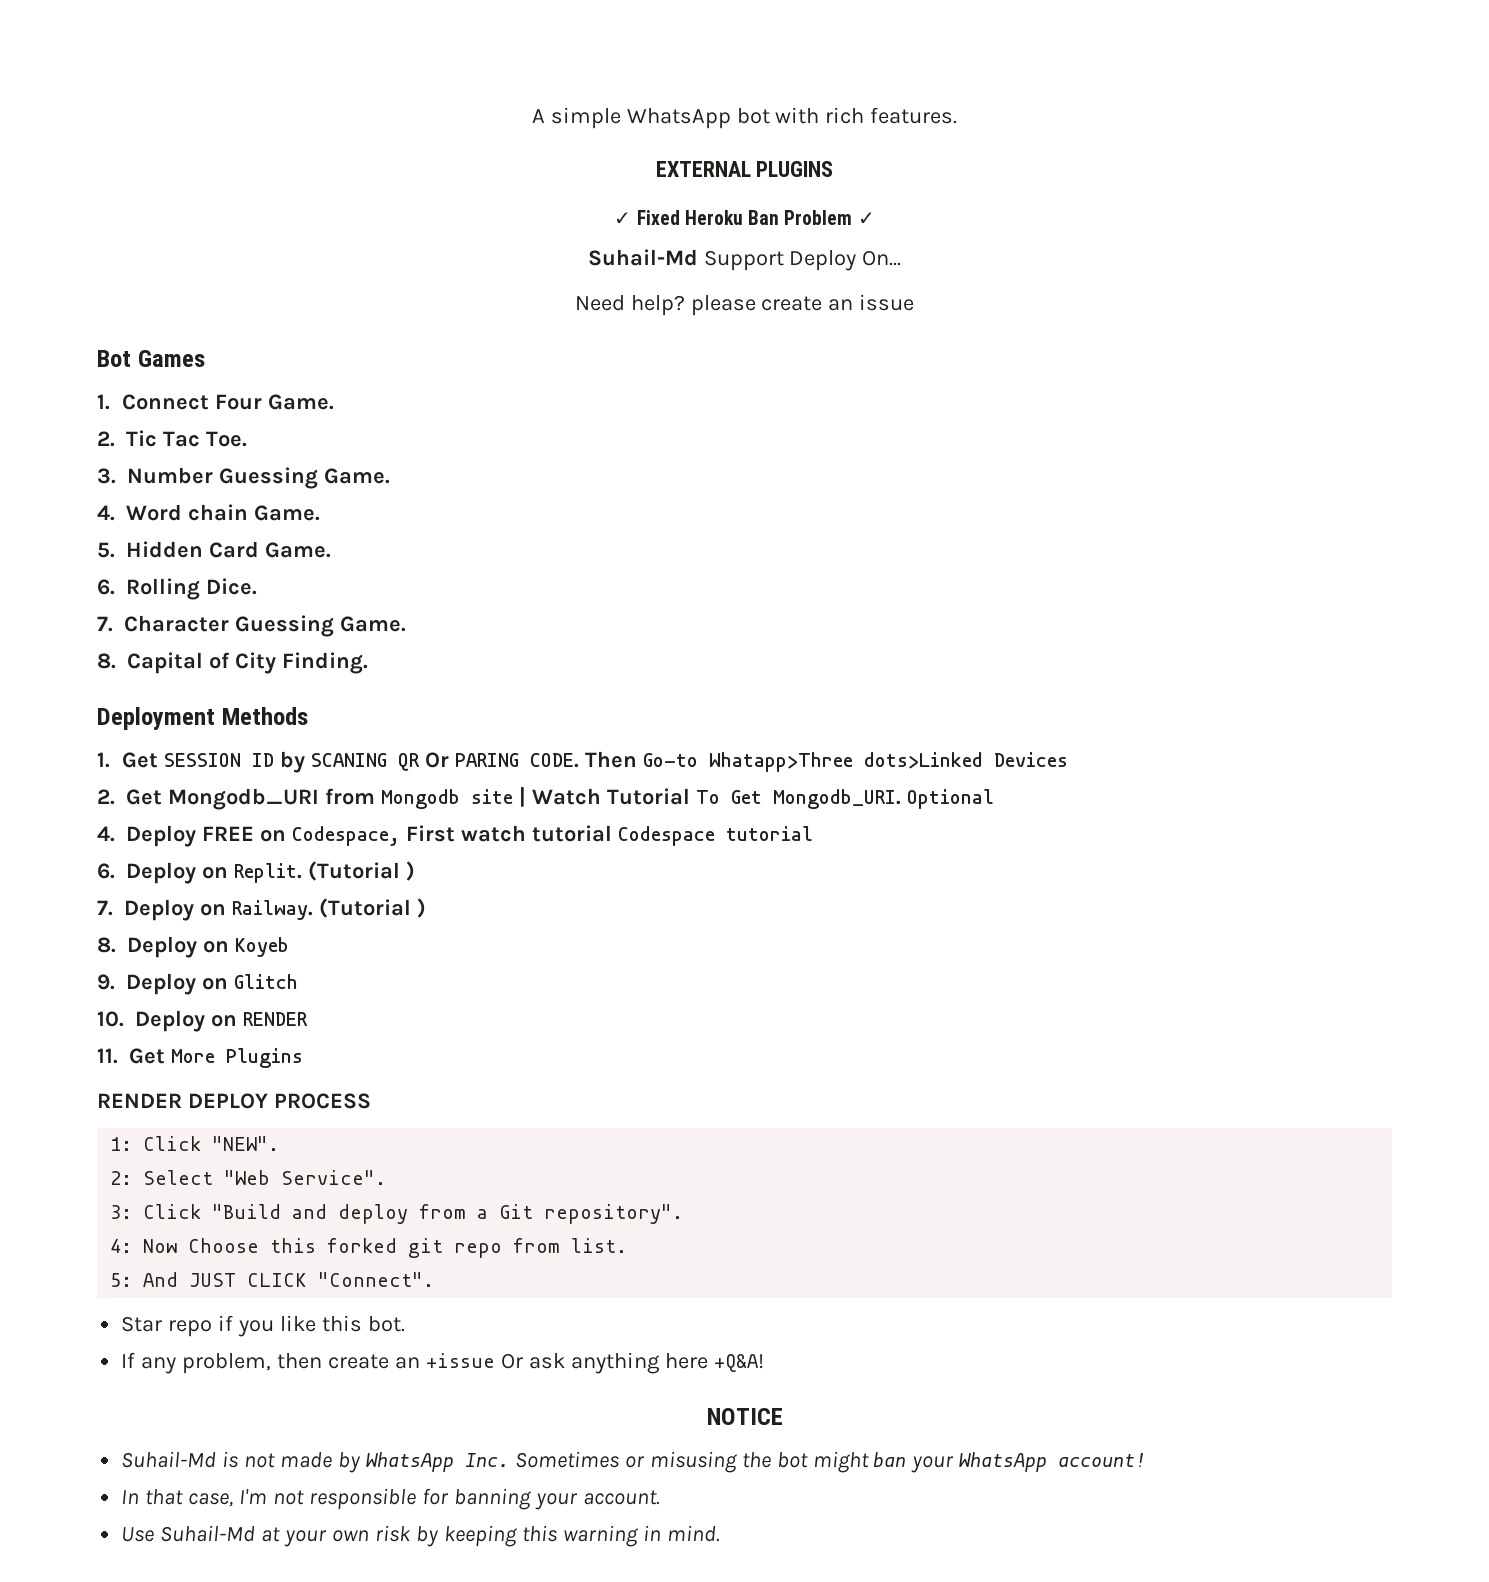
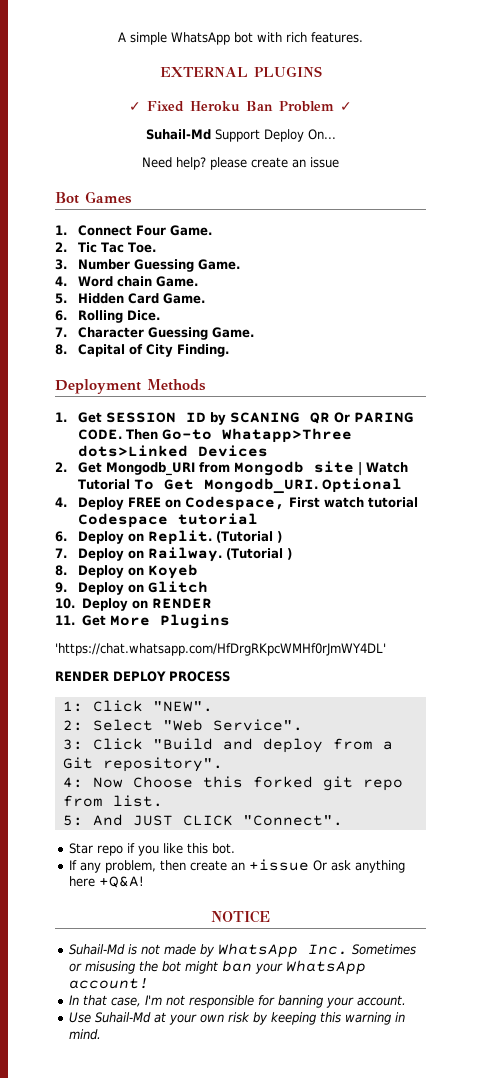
(303, 1058) none -> [55,643,386,656] // 'https://chat.whatsapp.com/HfDrgRKpcWMHf0rJmWY4DL'

